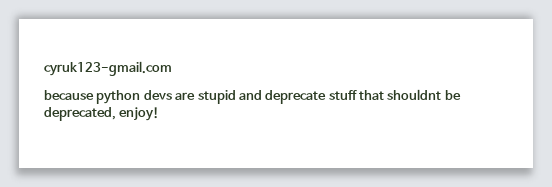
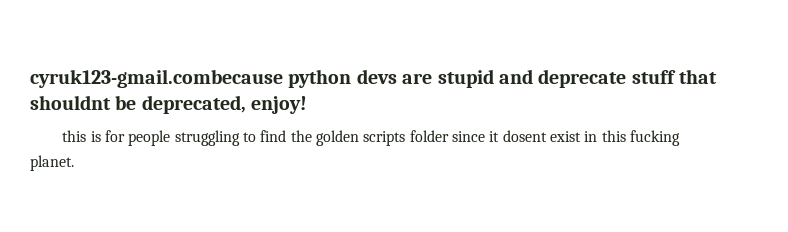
[44,61,172,76] [44,90,94,100] cyruk123-gmail.com // because -> [30,69,283,88] cyruk123-gmail.combecause
(160, 114) none -> [62,130,680,146] [30,155,74,171] // this is for people struggling to find the golden scripts folder since it dosent exist in this fucking planet.

